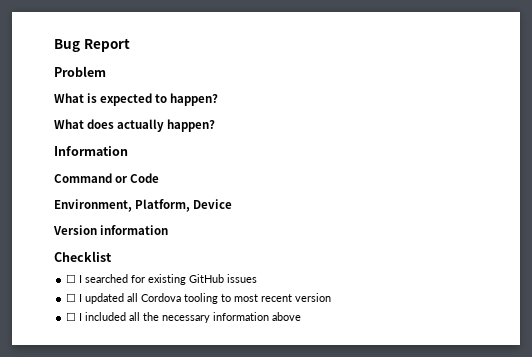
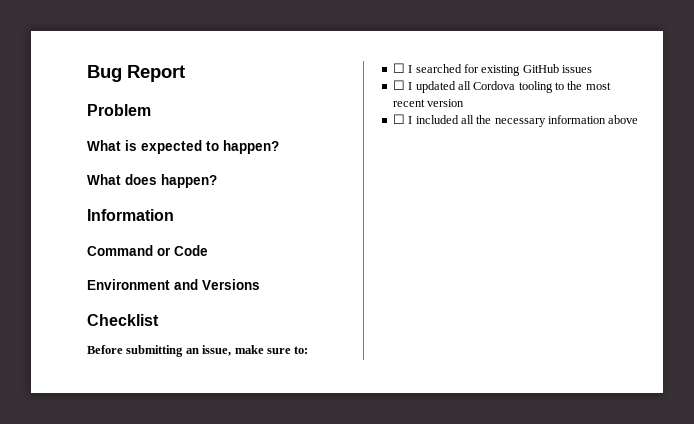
[117,119,165,132] actually -> (157, 179) none
[54,199,233,212] [53,225,169,235] [54,251,112,262] Environment, Platform, Device // Version information // Checklist -> [87,279,260,290] [87,314,159,326] [87,345,309,357] Environment and Versions // Checklist // Before submitting an issue, make sure to:
(232, 298) none -> [567,81,583,90] the

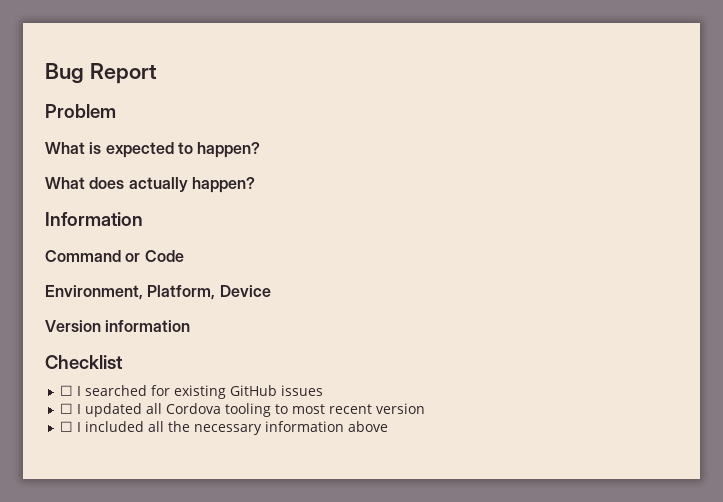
(157, 179) none -> [128,177,188,192] actually
[87,279,260,290] [87,314,159,326] [87,345,309,357] Environment and Versions // Checklist // Before submitting an issue, make sure to: -> [45,285,271,300] [45,320,191,332] [45,355,123,369] Environment, Platform, Device // Version information // Checklist
[567,81,583,90] the -> (289, 409) none

